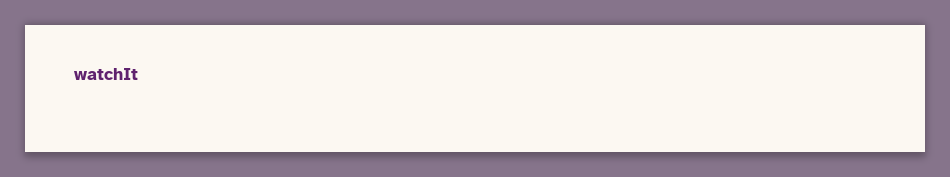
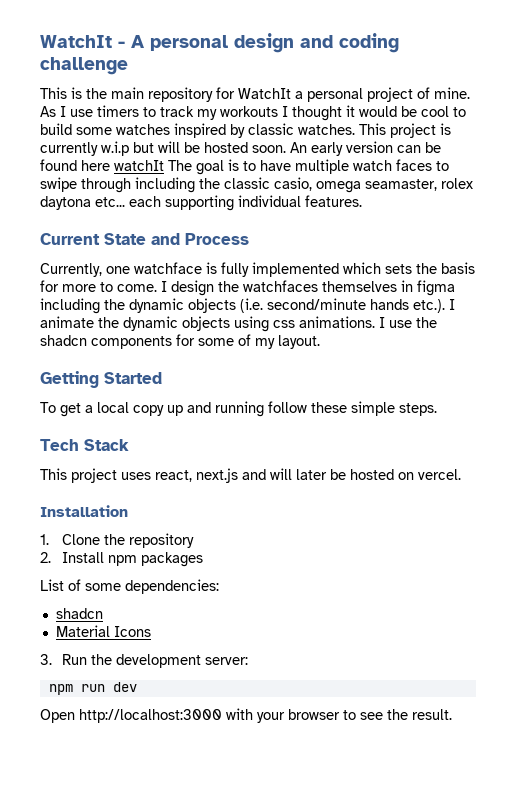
[74,68,138,80] watchIt -> [40,33,399,53] [40,57,128,75] [40,87,470,102] [40,105,466,121] [40,123,451,138] [40,141,441,156] [40,159,449,175] [40,177,473,193] [40,195,362,211] [40,233,249,245] [40,262,475,277] [40,280,455,296] [40,298,455,314] [40,316,437,332] [40,334,320,349] [40,371,162,388] [40,401,437,417] [40,439,129,451] [40,468,461,483] [40,505,128,517] [40,533,195,548] [40,552,204,567] [40,579,219,594] [55,608,103,619] [55,625,151,637] [40,654,249,668] [48,682,137,695] [40,708,452,723] WatchIt - A personal design and coding challenge // This is the main repository for WatchIt a personal project of mine. As I use timers to track my workouts I thought it would be cool to build some watches inspired by classic watches. This project is currently w.i.p but will be hosted soon. An early version can be found here watchIt The goal is to have multiple watch faces to swipe through including the classic casio, omega seamaster, rolex daytona etc... each supporting individual features. // Current State and Process // Currently, one watchface is fully implemented which sets the basis for more to come. I design the watchfaces themselves in figma including the dynamic objects (i.e. second/minute hands etc.). I animate the dynamic objects using css animations. I use the shadcn components for some of my layout. // Getting Started // To get a local copy up and running follow these simple steps. // Tech Stack // This project uses react, next.js and will later be hosted on vercel. // Installation // 1. Clone the repository // 2. Install npm packages // List of some dependencies: // shadcn // Material Icons // 3. Run the development server: // npm run dev // Open http://localhost:3000 with your browser to see the result.

